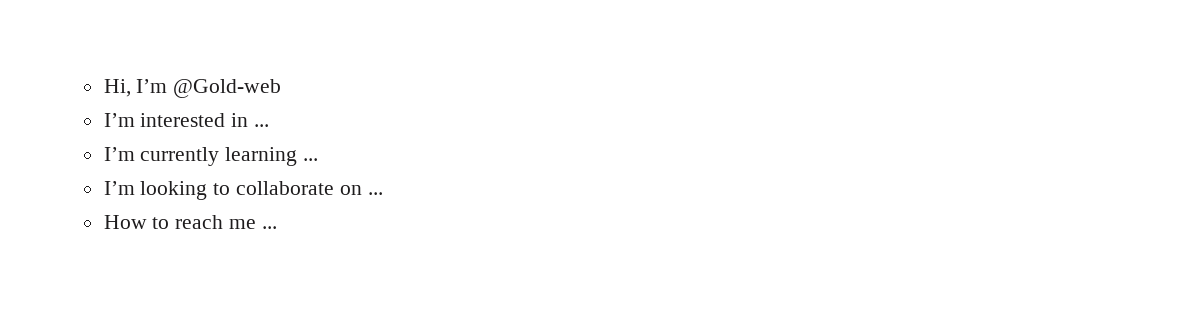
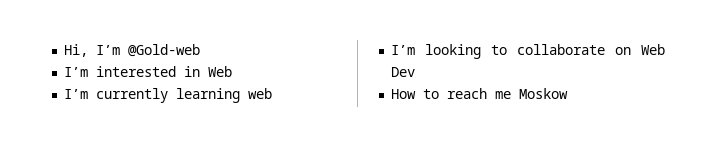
[254,124,270,127] ... -> [208,66,233,77] Web
[303,158,319,161] ... -> [248,88,273,99] web
[367,192,383,195] ... -> [641,44,665,55] [391,67,416,77] Web Dev
[261,226,277,229] ... -> [519,88,569,99] Moskow

